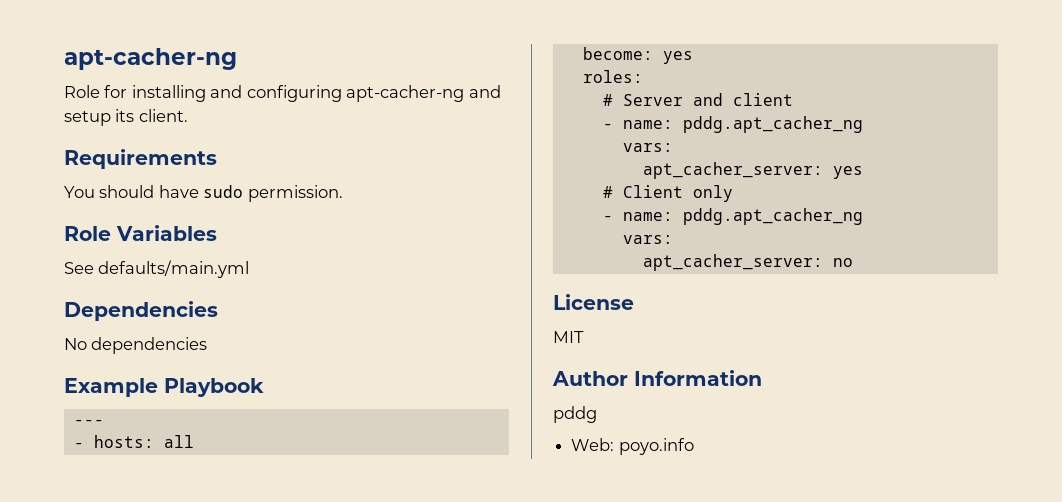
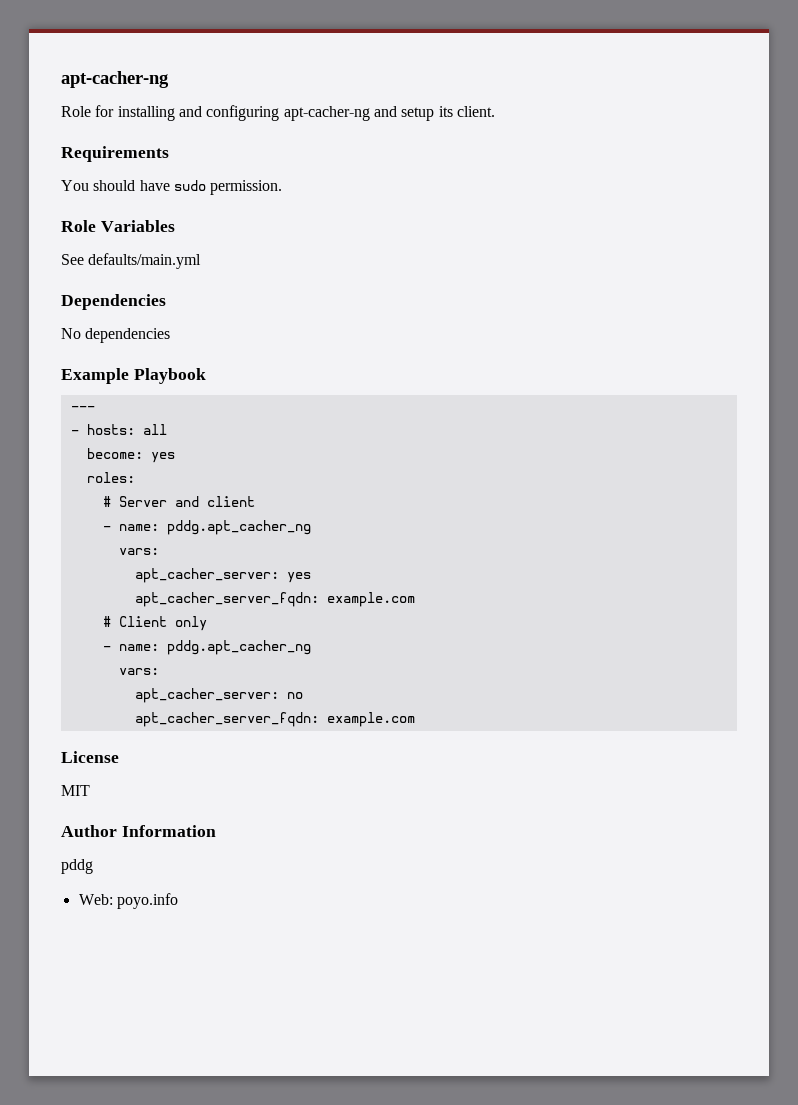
(863, 172) none -> [134,592,415,607] // apt_cacher_server_fqdn: example.com
(853, 262) none -> [134,712,415,727] // apt_cacher_server_fqdn: example.com

